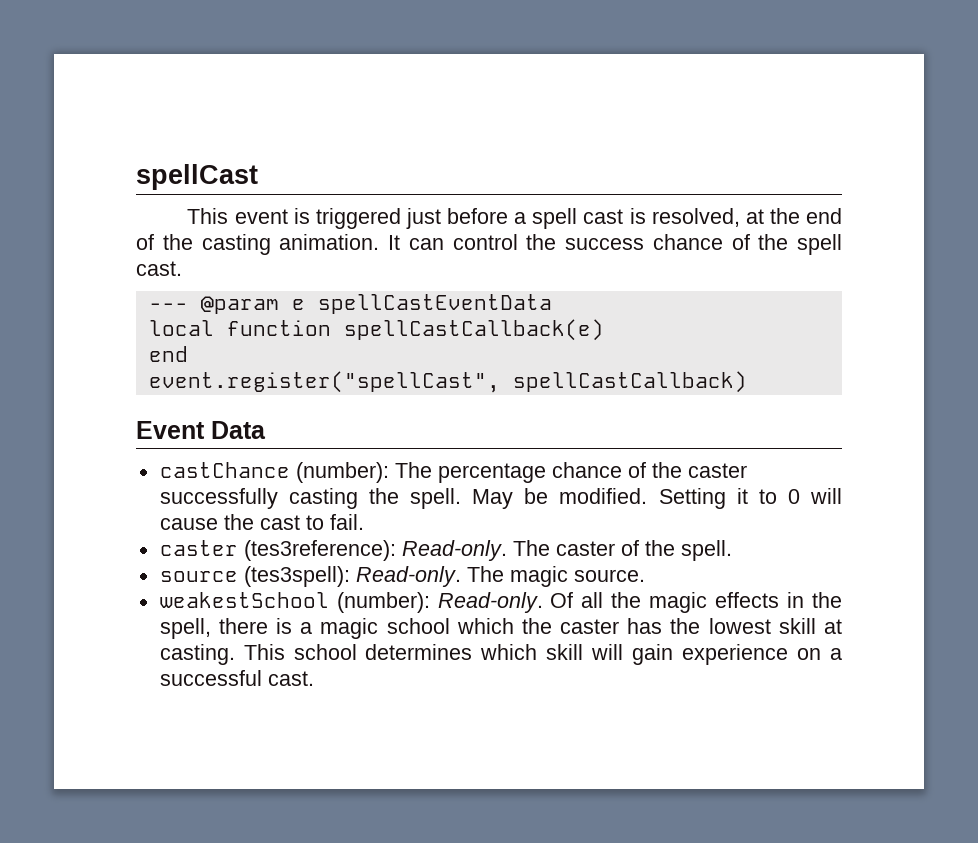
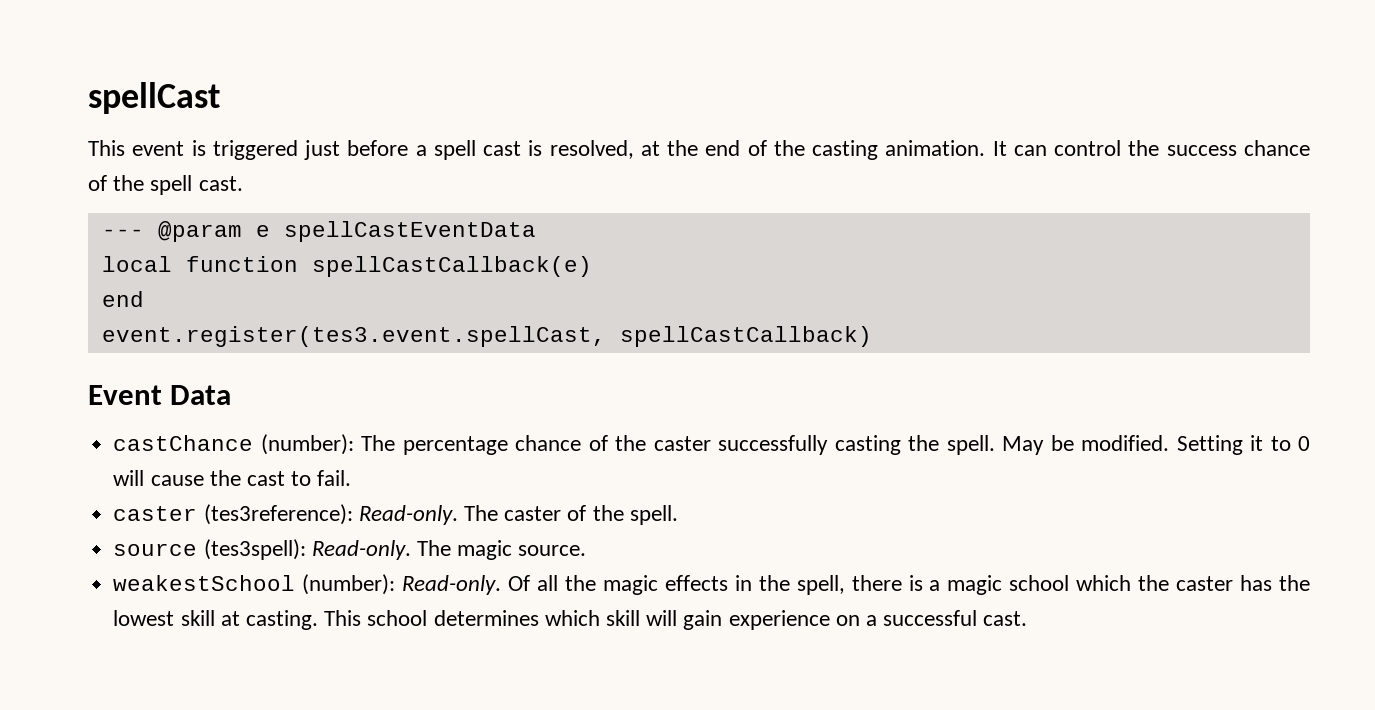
[148,371,500,393] event.register("spellCast", -> [101,326,606,347] event.register(tes3.event.spellCast,

